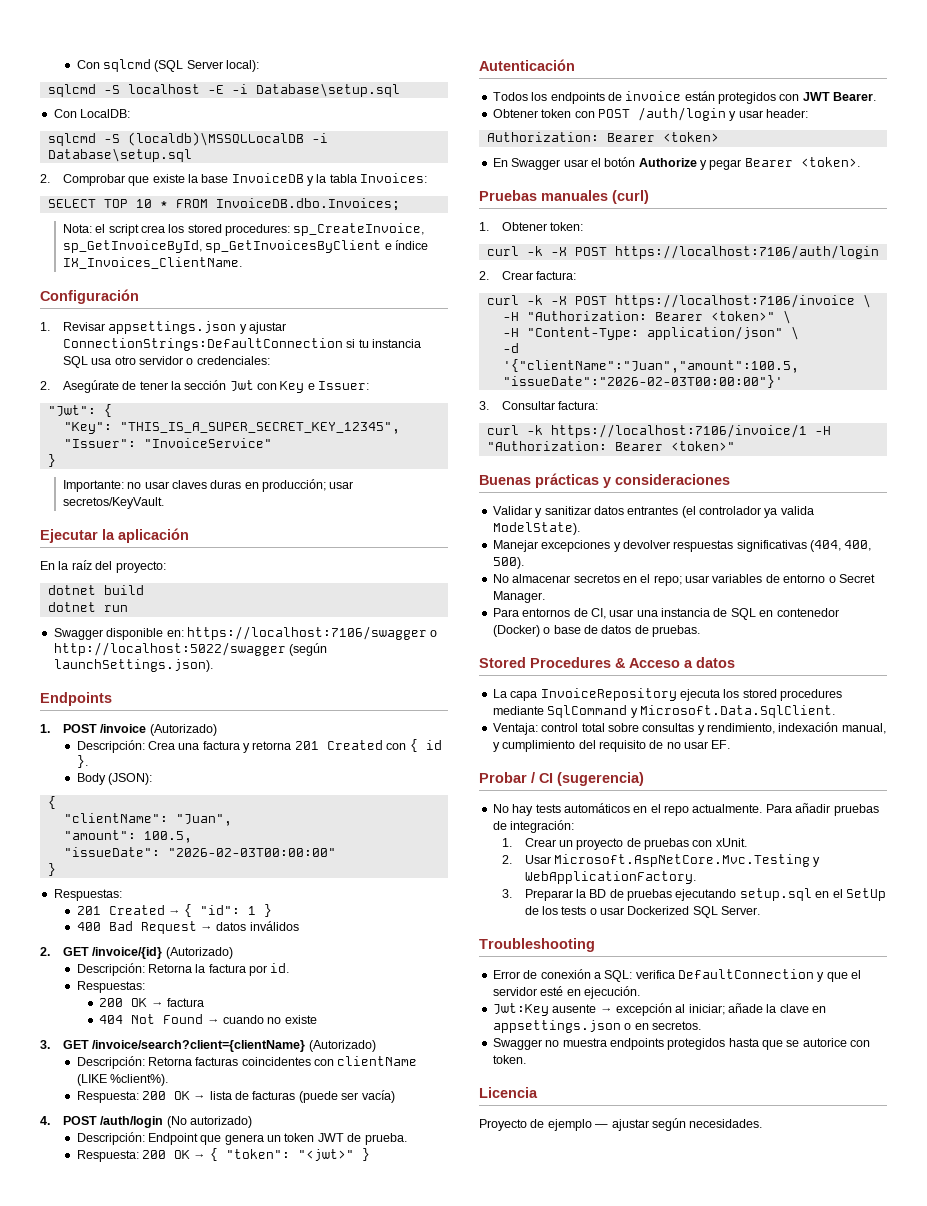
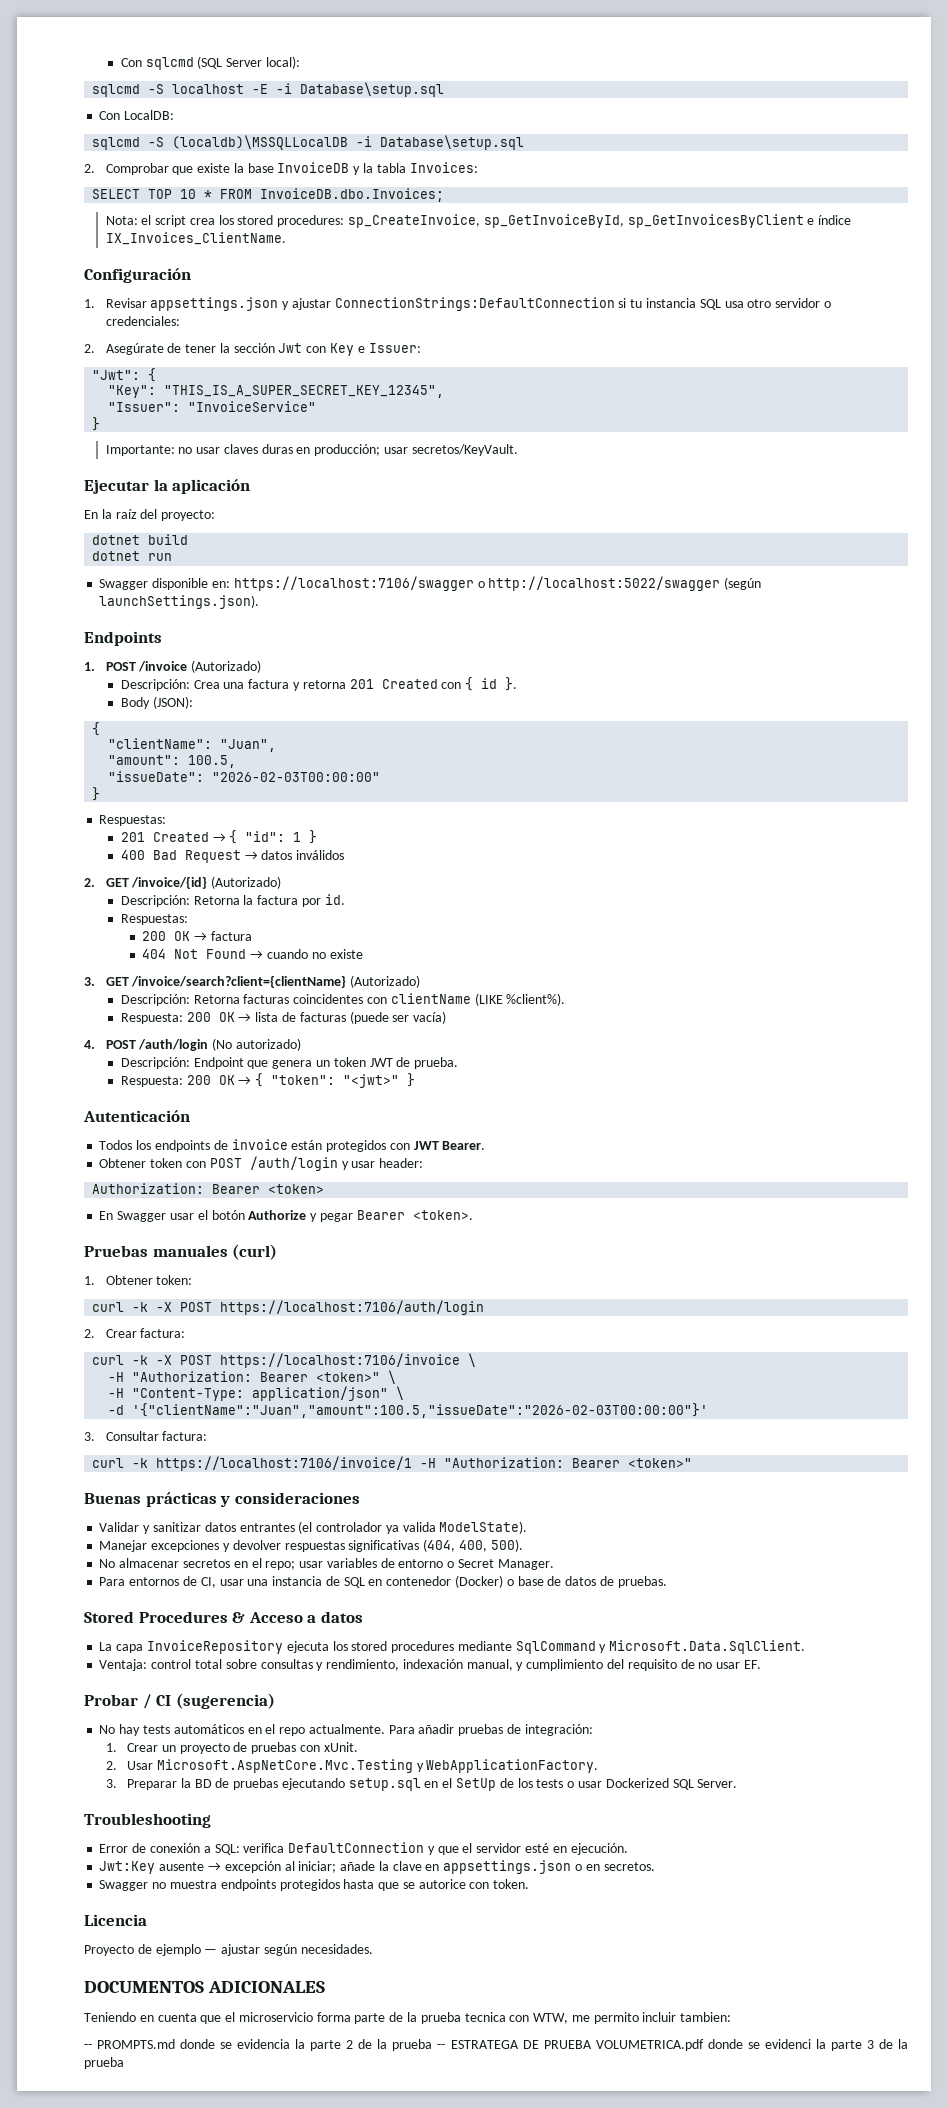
(763, 1123) none -> [84,1981,326,1993] [84,2012,732,2024] [84,2039,908,2051] [84,2057,124,2069] // DOCUMENTOS ADICIONALES // Teniendo en cuenta que el microservicio forma parte de la prueba tecnica con WTW, me permito incluir tambien: // -- PROMPTS.md donde se evidencia la parte 2 de la prueba -- ESTRATEGA DE PRUEBA VOLUMETRICA.pdf donde se evidenci la parte 3 de la prueba

